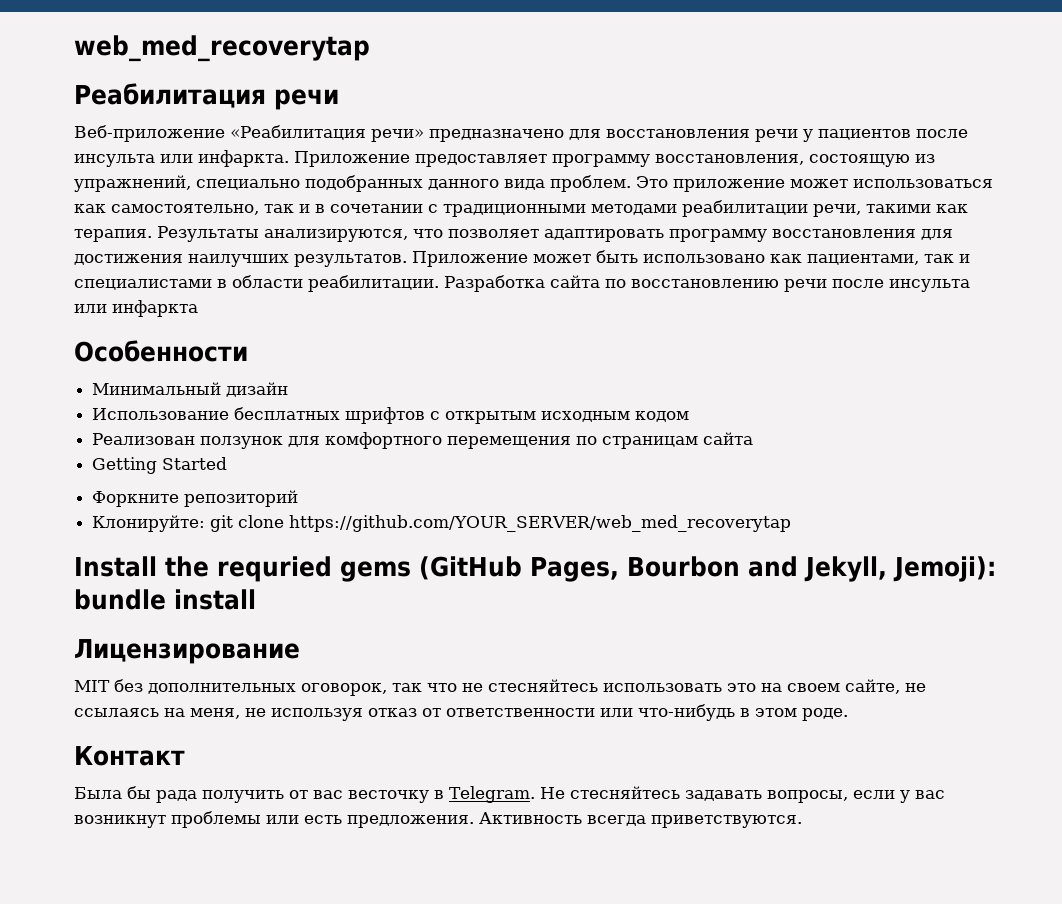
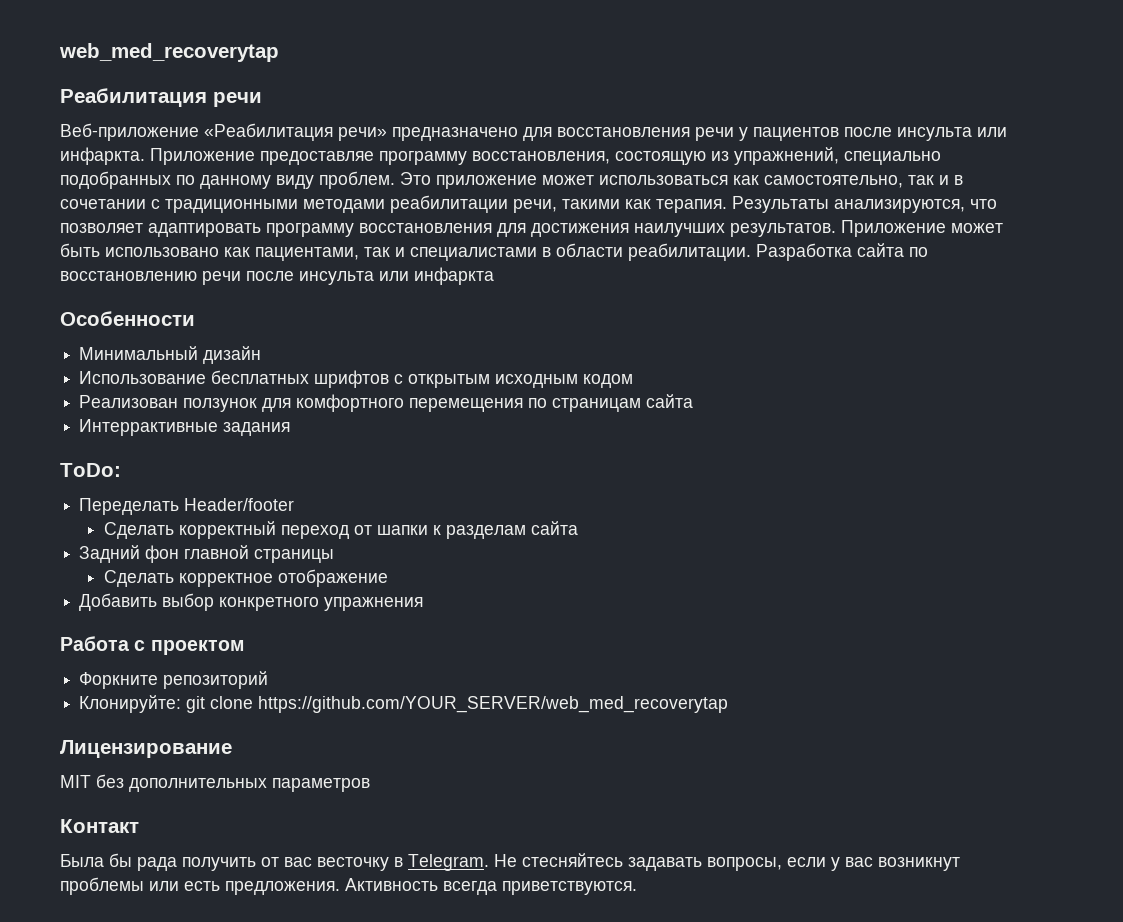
[415,154,547,167] предоставляет -> [260,151,374,165] предоставляе
[428,179,545,190] данного вида -> [176,175,314,189] по данному виду
[92,457,228,474] Getting Started -> [79,419,291,436] [60,463,121,477] [79,498,295,515] [103,521,578,539] [79,545,335,563] [103,569,388,587] [79,593,424,611] [60,636,244,655] Интеррактивные задания // ToDo: // Переделать Header/footer // Сделать корректный переход от шапки к разделам сайта // Задний фон главной страницы // Сделать корректное отображение // Добавить выбор конкретного упражнения // Работа с проектом
[74,556,996,582] [74,589,256,610] [74,639,300,664] [74,679,926,696] [74,704,848,721] Install the requried gems (GitHub Pages, Bourbon and Jekyll, Jemoji): bundle install // Лицензирование // MIT без дополнительных оговорок, так что не стесняйтесь использовать это на своем сайте, не ссылаясь на меня, не используя отказ от ответственности или что-нибудь в этом роде. -> [60,740,232,758] [60,774,370,792] Лицензирование // MIT без дополнительных параметров

